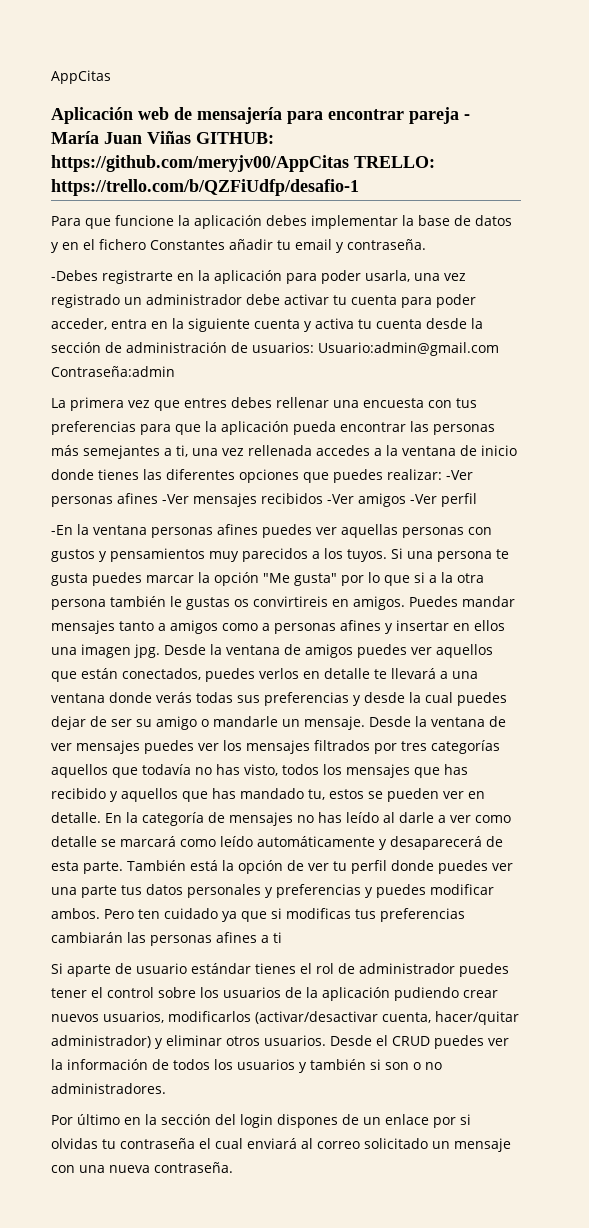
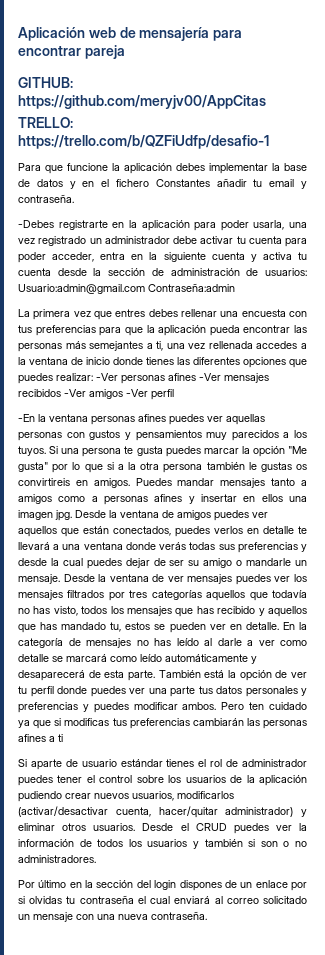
[51,70,111,84] AppCitas // -> (18, 34) none
[464,114,470,120] [51,131,191,144] - María Juan Viñas -> (125, 52) //
(349, 163) none -> (266, 102) //

